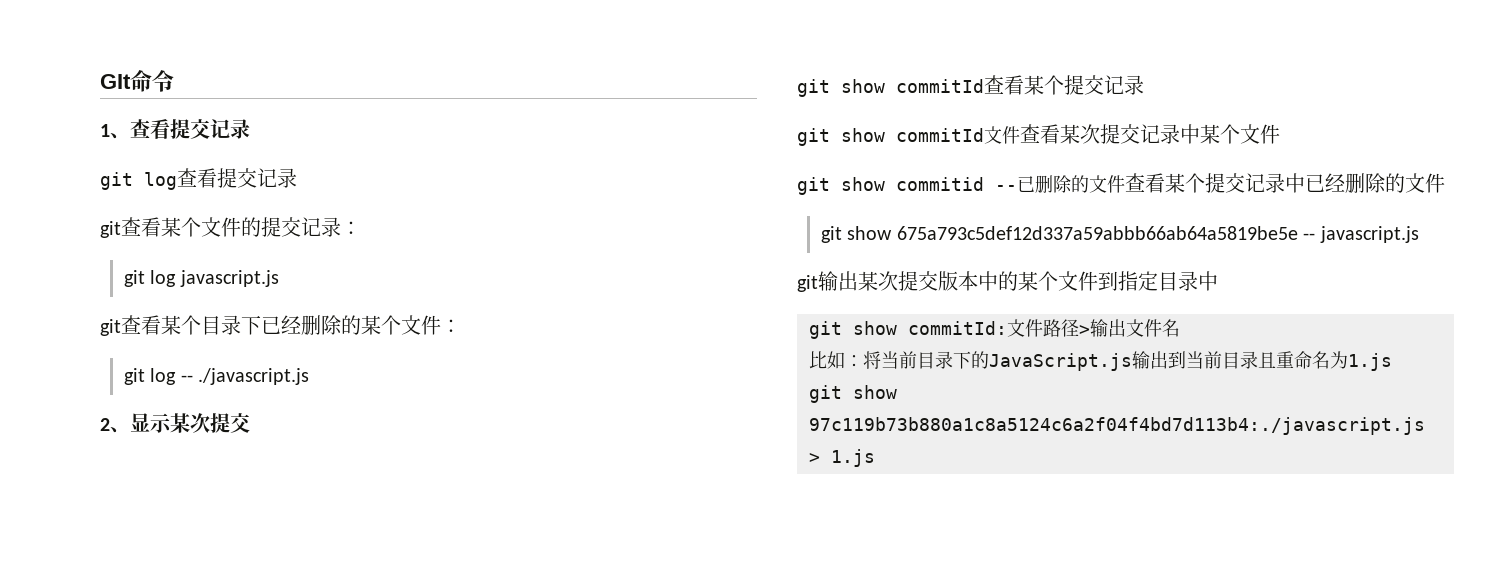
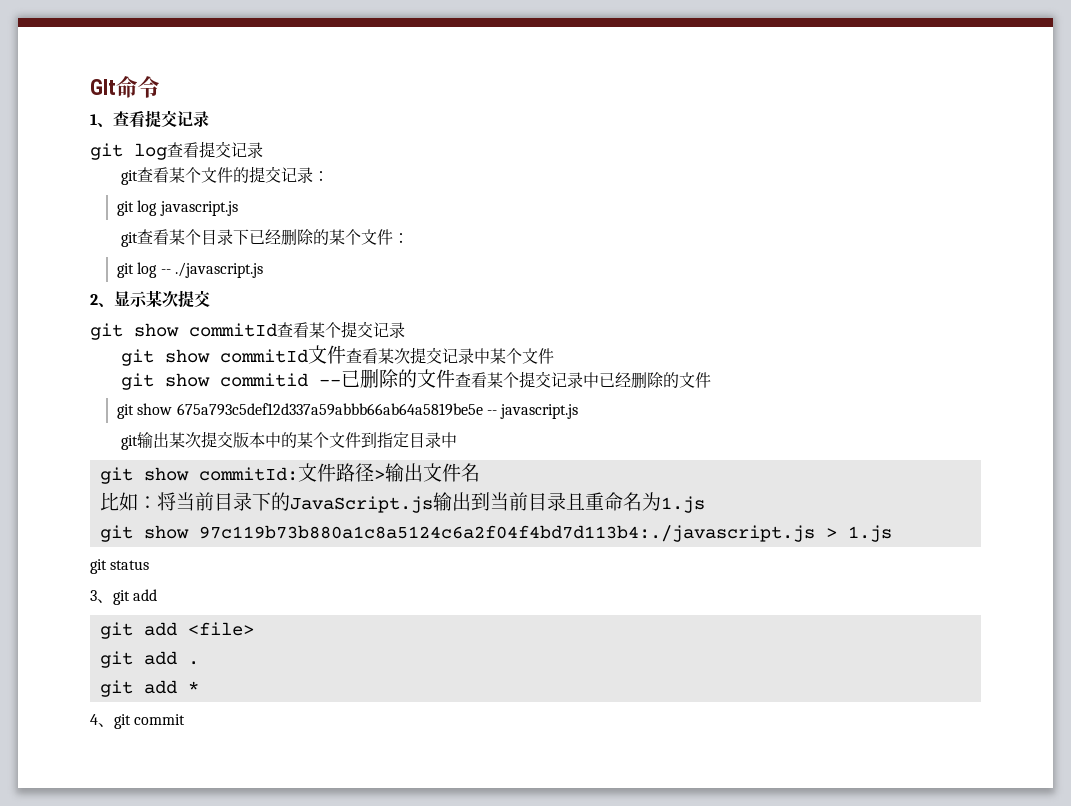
(875, 458) none -> [90,559,150,574] [90,589,158,605] [99,622,254,639] [99,651,199,668] [99,680,199,697] [90,714,186,729] // git status // 3、git add // git add <file> // git add . // git add * // 4、git commit

